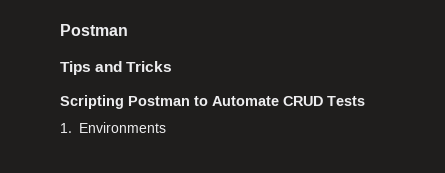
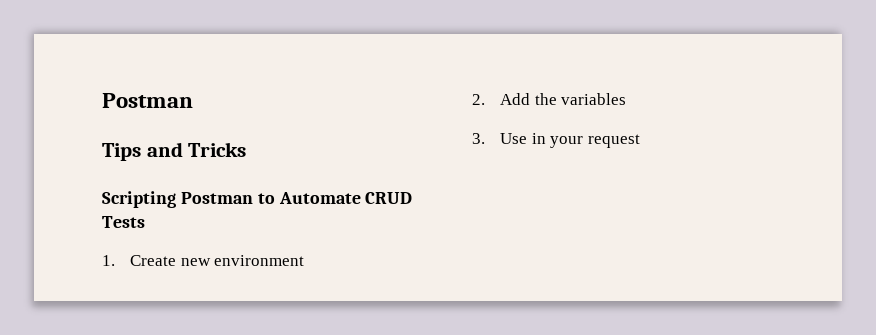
[79,122,166,133] Environments -> [130,255,305,266] [472,93,627,105] [472,133,640,148] Create new environment // 2. Add the variables // 3. Use in your request

